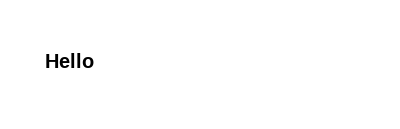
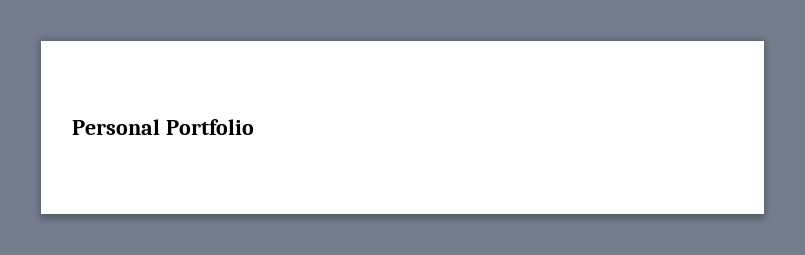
[45,53,94,68] Hello -> [72,119,254,135] Personal Portfolio

